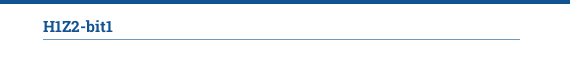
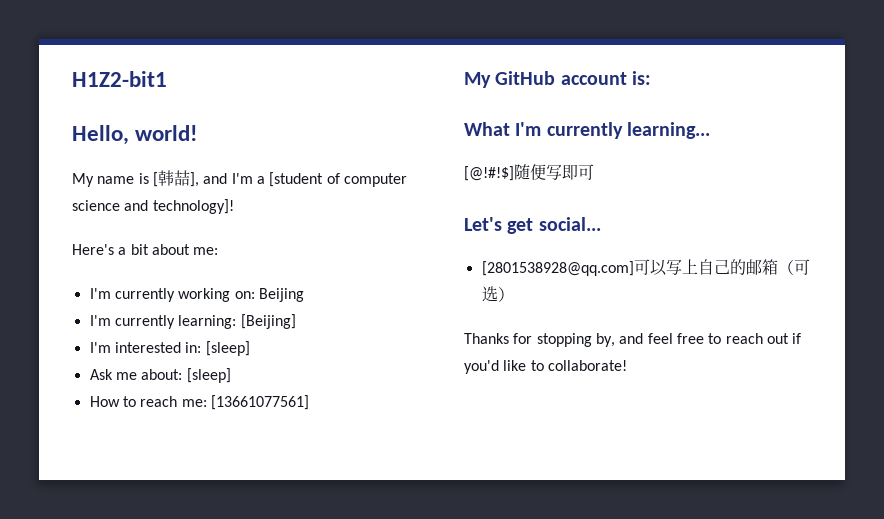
(113, 26) none -> [72,125,198,145] [72,170,407,187] [72,199,234,214] [72,244,219,255] [89,288,304,302] [89,314,296,329] [89,341,250,356] [89,368,231,383] [89,395,309,410] [464,71,652,88] [464,122,711,139] [464,164,594,181] [464,217,601,234] [481,259,810,276] [481,286,514,302] [464,333,802,347] [464,360,627,374] // Hello, world! // My name is [韩喆], and I'm a [student of computer science and technology]! // Here's a bit about me: // I'm currently working on: Beijing // I'm currently learning: [Beijing] // I'm interested in: [sleep] // Ask me about: [sleep] // How to reach me: [13661077561] // My GitHub account is: // What I'm currently learning... // [@!#!$]随便写即可 // Let's get social... // [2801538928@qq.com]可以写上自己的邮箱（可选） // Thanks for stopping by, and feel free to reach out if you'd like to collaborate!

